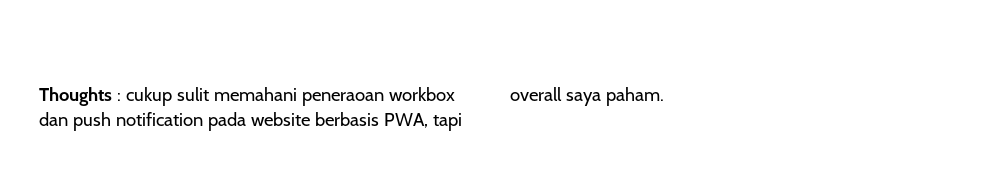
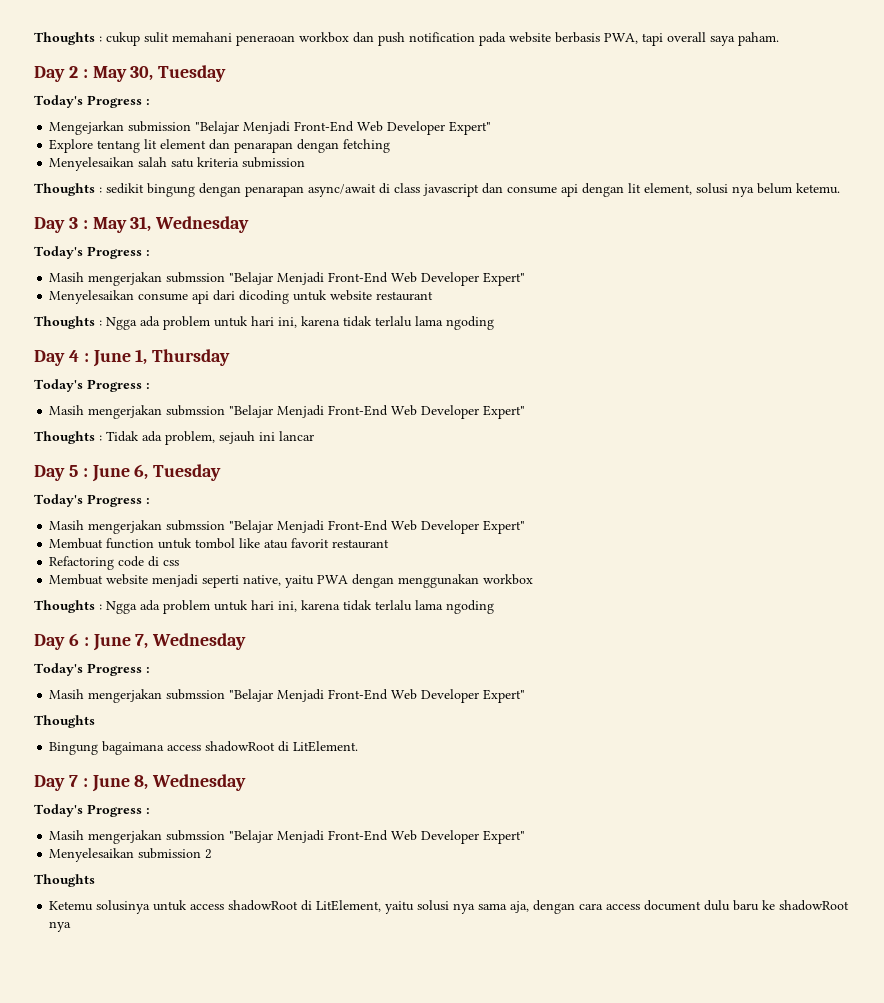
(664, 96) none -> [34,65,227,82] [34,95,150,108] [49,121,492,135] [49,139,391,153] [49,157,306,171] [34,183,840,197] [34,216,250,233] [34,246,150,259] [49,272,526,286] [49,290,434,304] [34,316,494,330] [34,349,231,367] [34,379,150,392] [49,405,526,419] [34,431,314,445] [34,464,222,482] [34,494,150,507] [49,520,526,534] [49,538,390,549] [49,556,180,570] [49,574,534,588] [34,600,494,614] [34,633,247,651] [34,663,150,676] [49,689,526,703] [34,715,95,728] [49,741,359,755] [34,774,247,792] [34,804,150,817] [49,830,526,844] [49,848,213,862] [34,874,95,887] [49,900,850,914] [49,921,72,932] // Day 2 : May 30, Tuesday // Today's Progress : // Mengejarkan submission "Belajar Menjadi Front-End Web Developer Expert" // Explore tentang lit element dan penarapan dengan fetching // Menyelesaikan salah satu kriteria submission // Thoughts : sedikit bingung dengan penarapan async/await di class javascript dan consume api dengan lit element, solusi nya belum ketemu. // Day 3 : May 31, Wednesday // Today's Progress : // Masih mengerjakan submssion "Belajar Menjadi Front-End Web Developer Expert" // Menyelesaikan consume api dari dicoding untuk website restaurant // Thoughts : Ngga ada problem untuk hari ini, karena tidak terlalu lama ngoding // Day 4 : June 1, Thursday // Today's Progress : // Masih mengerjakan submssion "Belajar Menjadi Front-End Web Developer Expert" // Thoughts : Tidak ada problem, sejauh ini lancar // Day 5 : June 6, Tuesday // Today's Progress : // Masih mengerjakan submssion "Belajar Menjadi Front-End Web Developer Expert" // Membuat function untuk tombol like atau favorit restaurant // Refactoring code di css // Membuat website menjadi seperti native, yaitu PWA dengan menggunakan workbox // Thoughts : Ngga ada problem untuk hari ini, karena tidak terlalu lama ngoding // Day 6 : June 7, Wednesday // Today's Progress : // Masih mengerjakan submssion "Belajar Menjadi Front-End Web Developer Expert" // Thoughts // Bingung bagaimana access shadowRoot di LitElement. // Day 7 : June 8, Wednesday // Today's Progress : // Masih mengerjakan submssion "Belajar Menjadi Front-End Web Developer Expert" // Menyelesaikan submission 2 // Thoughts // Ketemu solusinya untuk access shadowRoot di LitElement, yaitu solusi nya sama aja, dengan cara access document dulu baru ke shadowRoot nya

